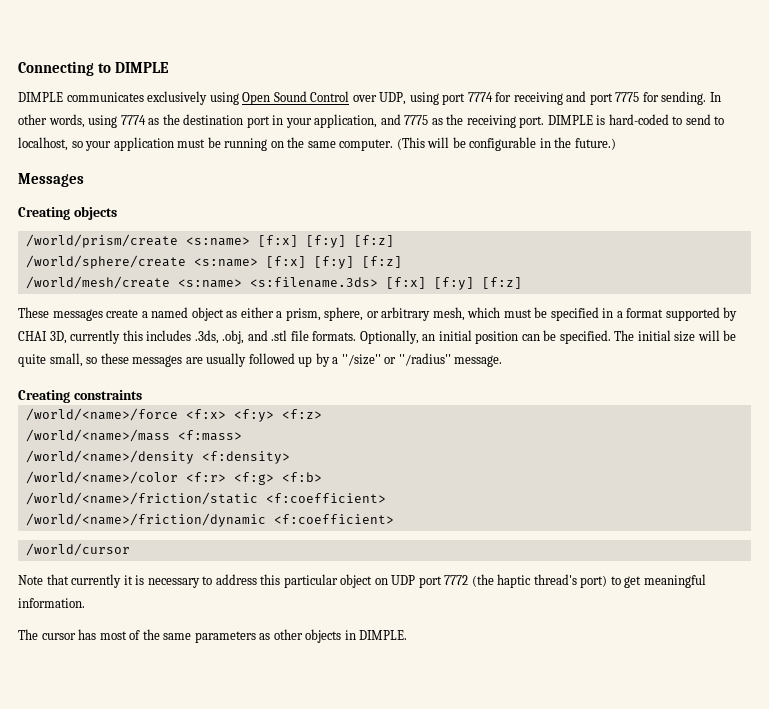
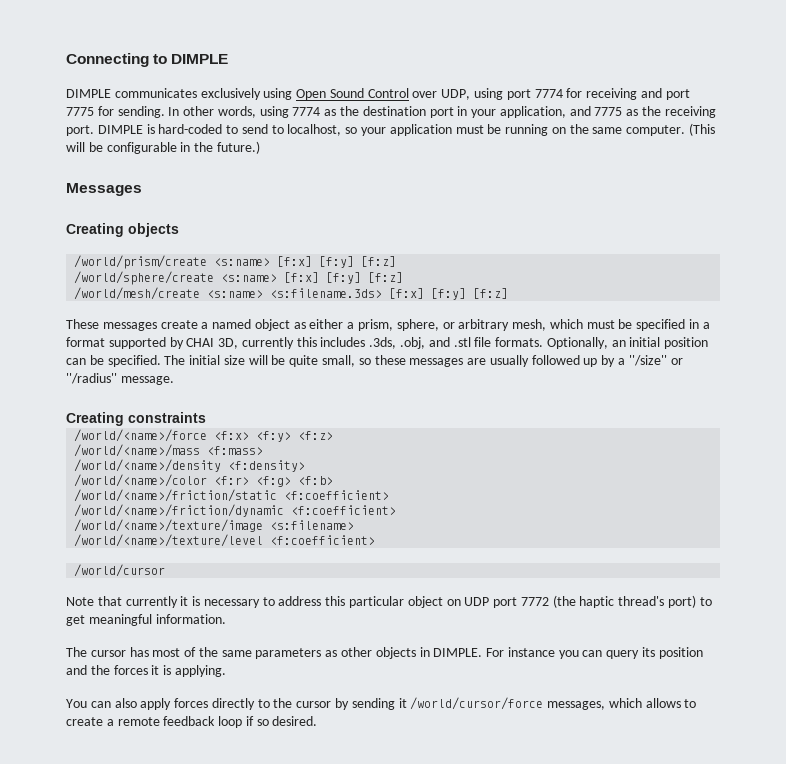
(394, 519) none -> [74,519,355,532] [74,534,376,547] // /world/<name>/texture/image <s:filename> // /world/<name>/texture/level <f:coefficient>
(408, 635) none -> [486,647,703,659] [66,665,226,677] [66,697,697,710] [66,716,318,728] For instance you can query its position and the forces it is applying. // You can also apply forces directly to the cursor by sending it /world/cursor/force messages, which allows to create a remote feedback loop if so desired.

